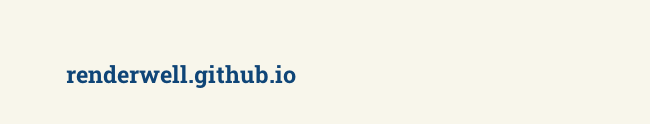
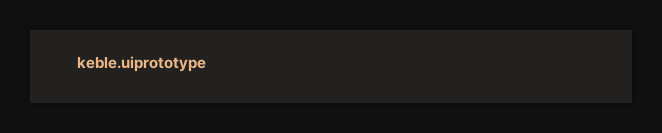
[66,65,296,89] renderwell.github.io -> [77,56,206,72] keble.uiprototype

